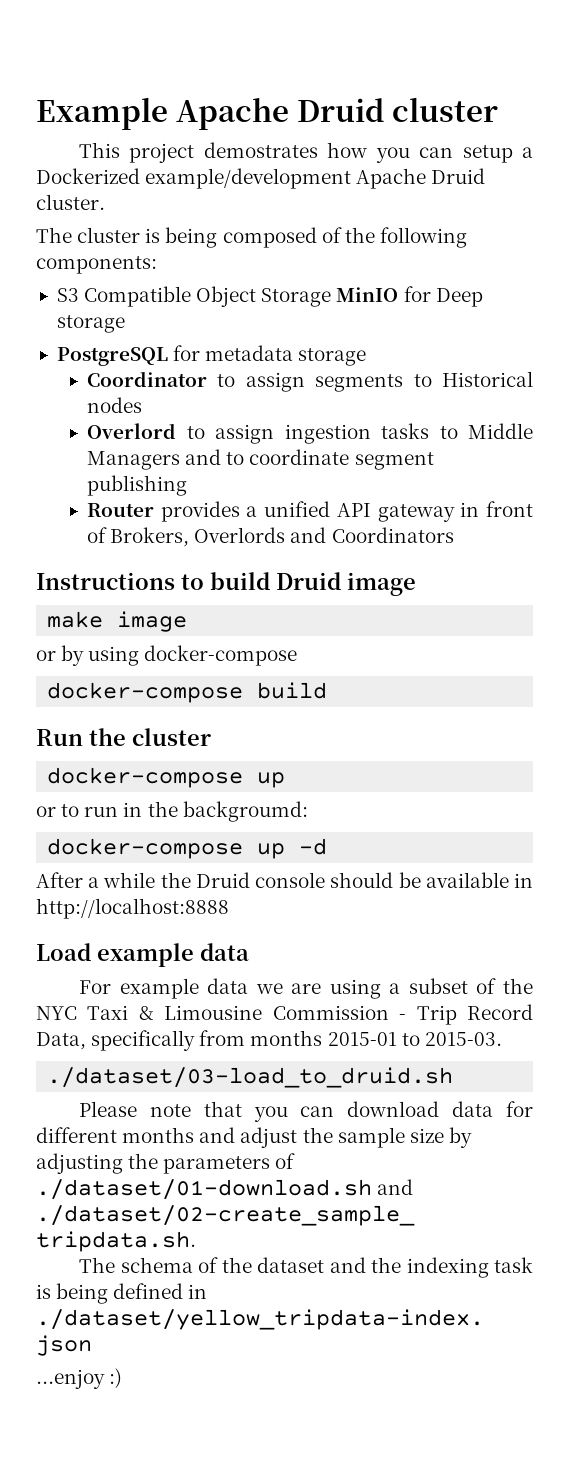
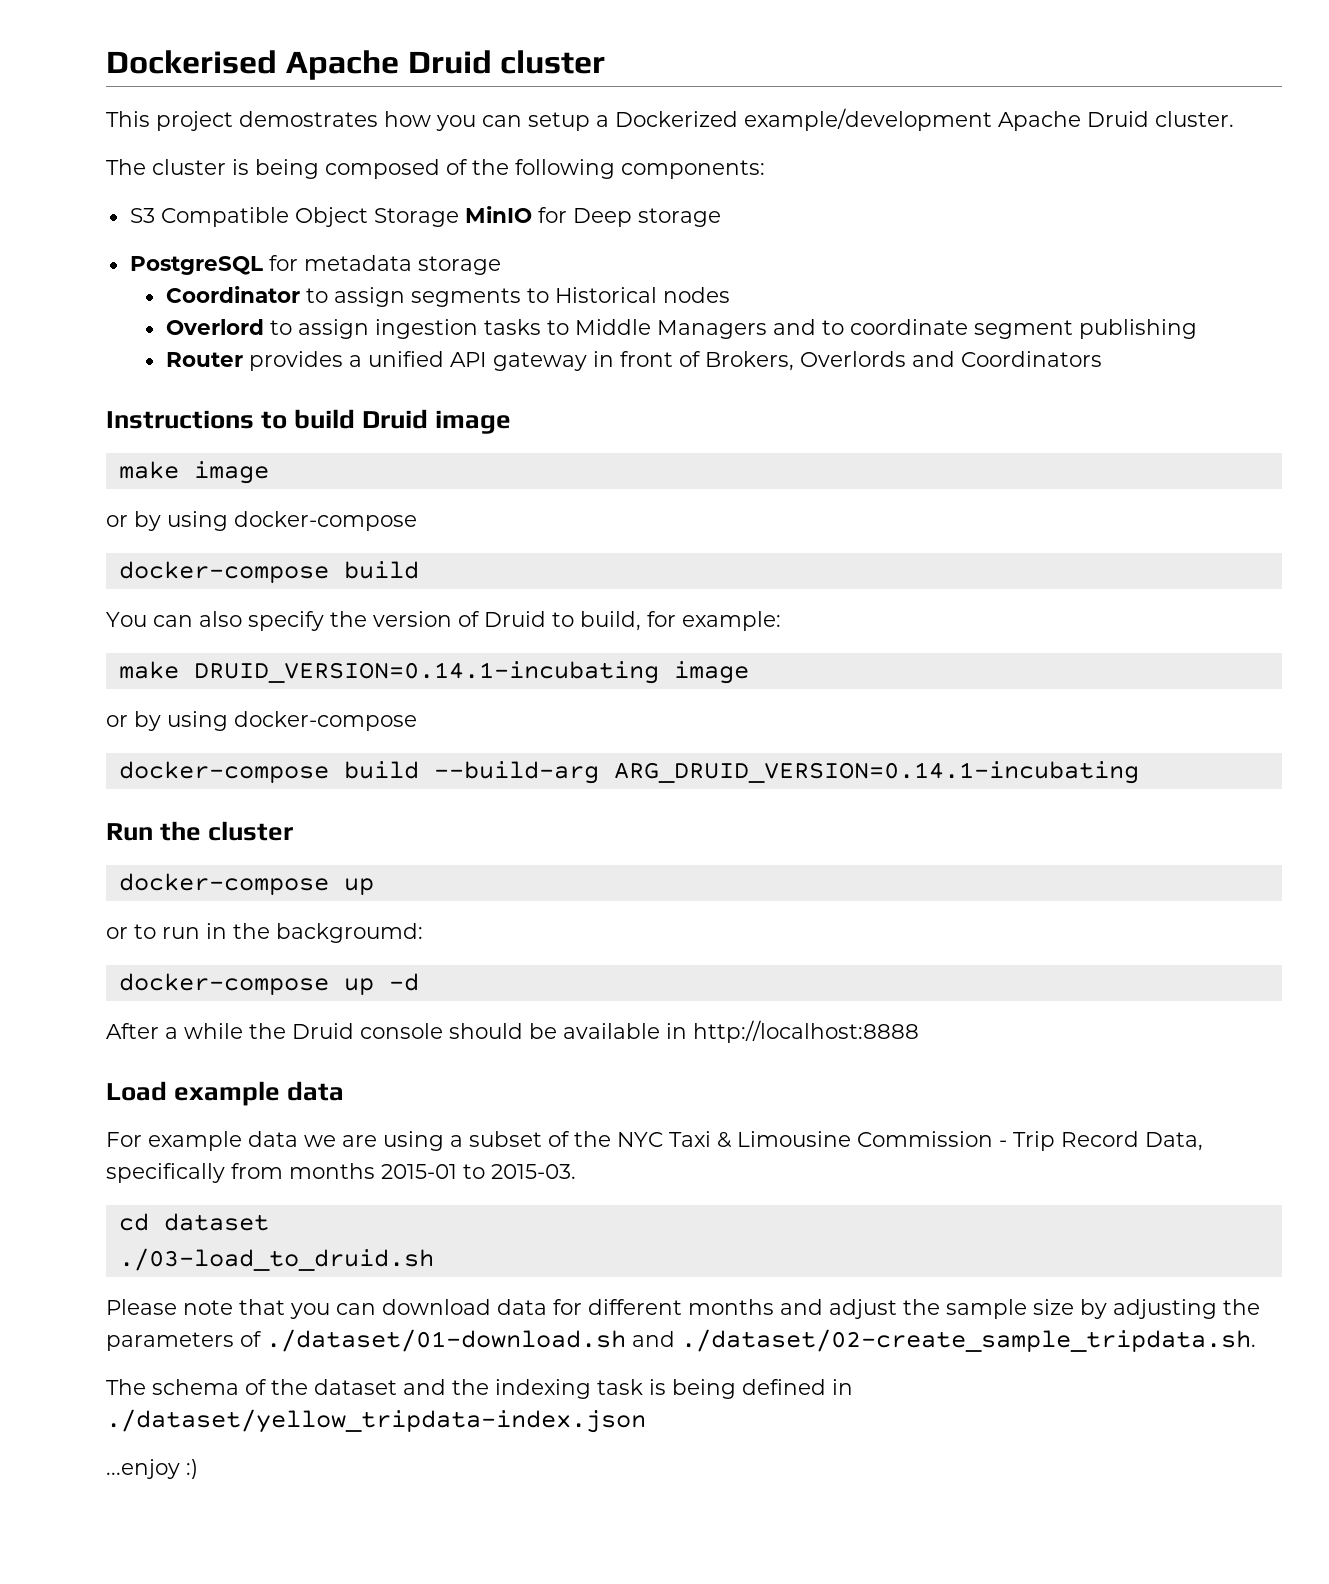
[36,97,168,130] Example -> [106,50,277,74] Dockerised
(328, 690) none -> [106,611,781,631] [118,661,749,684] [106,711,417,731] [118,761,1139,784] // You can also specify the version of Druid to build, for example: // make DRUID_VERSION=0.14.1-incubating image // or by using docker-compose // docker-compose build --build-arg ARG_DRUID_VERSION=0.14.1-incubating
[47,1067,454,1088] ./dataset/03-load_to_druid.sh -> [118,1213,269,1231] [118,1248,434,1271] cd dataset // ./03-load_to_druid.sh

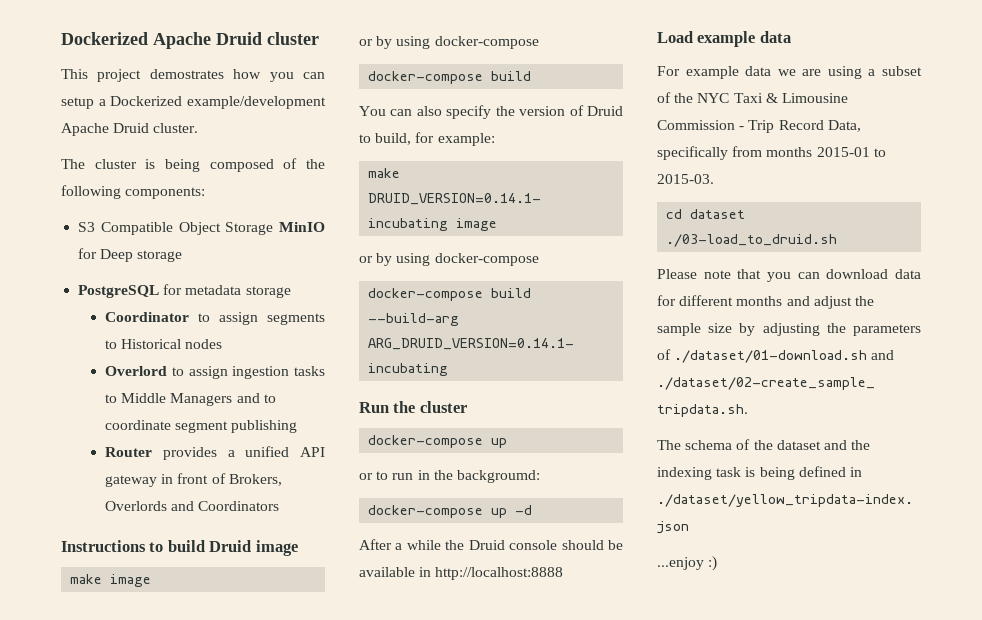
[106,50,277,74] Dockerised -> [61,32,148,45] Dockerized

